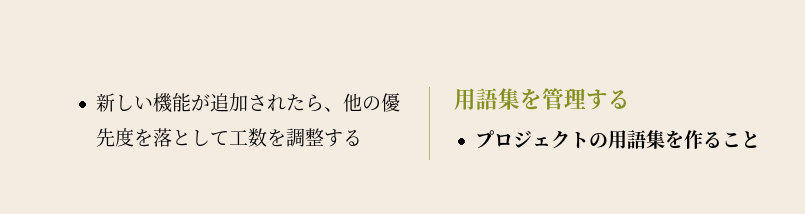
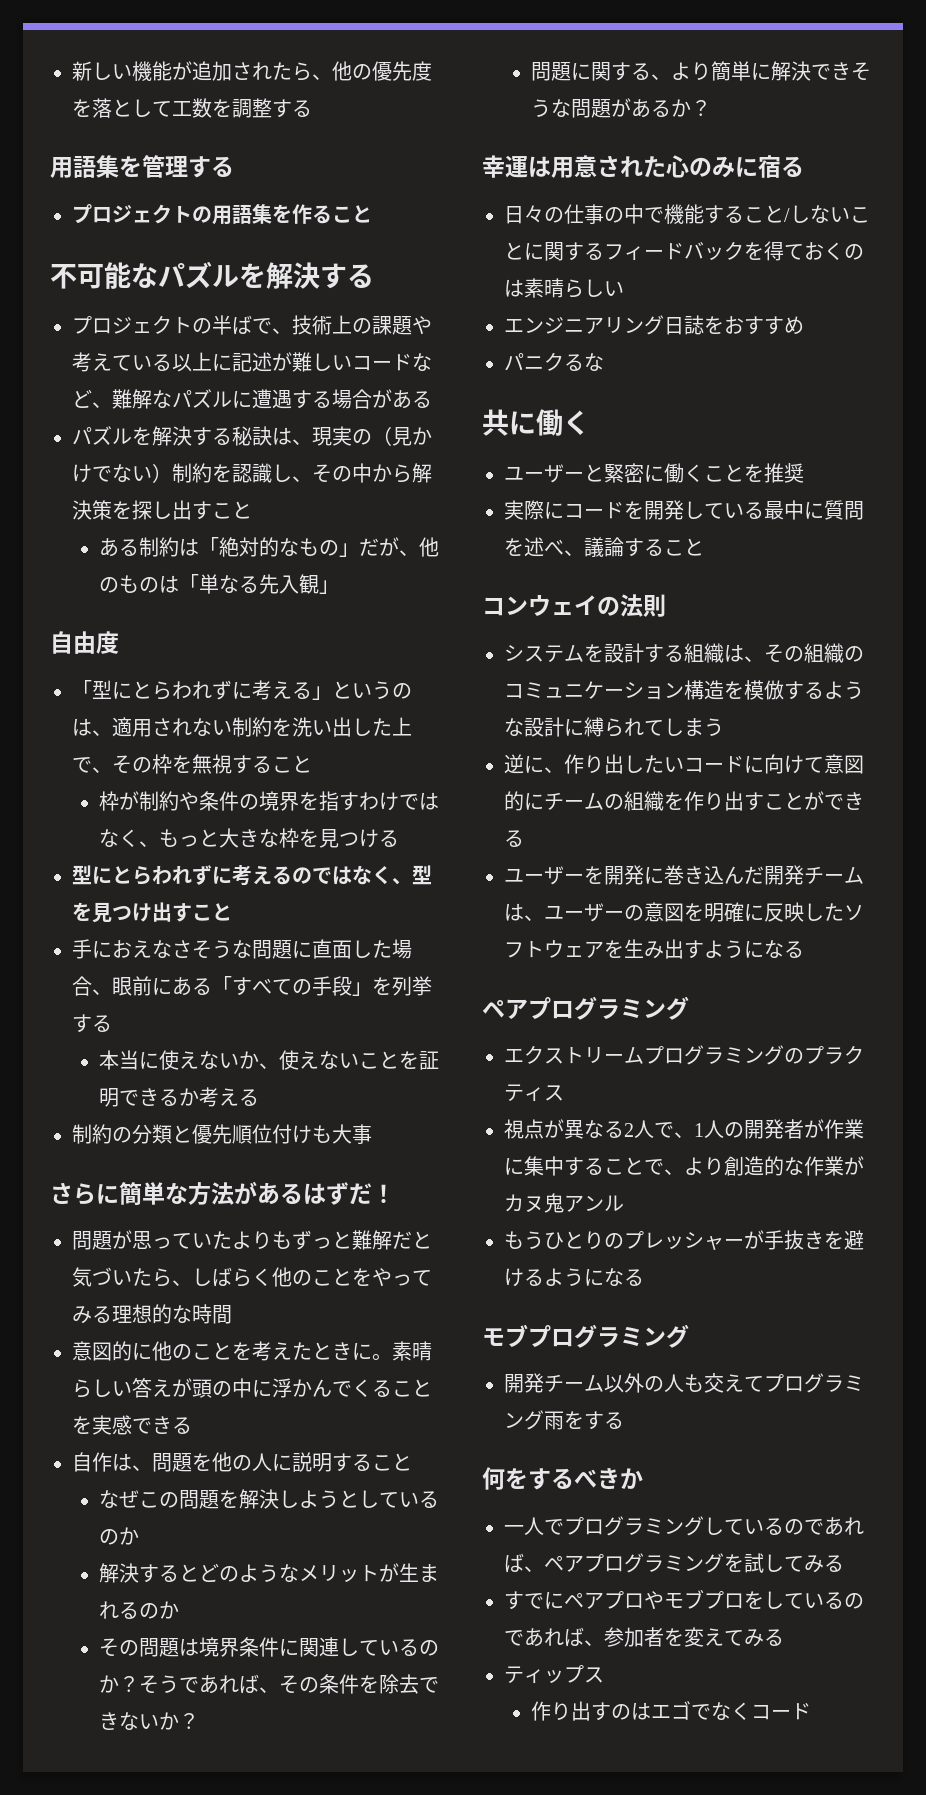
(760, 139) none -> [50,261,374,289] [72,315,432,335] [72,352,432,372] [72,389,432,409] [72,426,432,446] [72,463,432,483] [72,500,252,520] [99,537,440,557] [99,574,340,594] [50,631,119,654] [72,680,412,700] [72,717,412,737] [72,754,312,774] [99,791,440,811] [99,828,400,848] [72,865,432,886] [72,902,232,923] [72,939,412,959] [72,976,432,996] [72,1014,112,1033] [99,1050,440,1070] [99,1087,260,1107] [72,1124,372,1144] [50,1181,395,1206] [72,1230,432,1250] [72,1267,432,1287] [72,1304,232,1324] [72,1341,432,1361] [72,1378,432,1398] [72,1415,192,1435] [72,1452,412,1472] [99,1489,440,1509] [99,1527,140,1545] [99,1563,440,1583] [99,1601,180,1619] [99,1637,440,1657] [99,1674,440,1694] [99,1712,200,1730] [531,61,872,81] [531,98,712,118] [482,155,804,178] [504,204,870,224] [504,241,864,261] [504,278,624,298] [504,315,804,335] [504,352,604,371] [482,409,590,436] [504,463,804,483] [504,500,864,520] [504,537,704,557] [482,594,666,617] [504,643,864,663] [504,680,864,700] [504,717,724,737] [504,754,864,774] [504,791,864,811] [504,830,524,847] [504,865,864,885] [504,902,864,922] [504,939,804,959] [482,996,689,1020] [504,1045,864,1065] [504,1084,564,1102] [504,1119,864,1139] [504,1156,864,1176] [504,1193,624,1213] [504,1230,864,1250] [504,1268,644,1287] [482,1324,689,1348] [504,1373,864,1393] [504,1410,624,1430] [482,1467,643,1490] [504,1516,864,1536] [504,1553,844,1573] [504,1589,864,1610] [504,1627,784,1647] [504,1665,604,1684] [531,1701,812,1721] // 不可能なパズルを解決する // プロジェクトの半ばで、技術上の課題や考えている以上に記述が難しいコードなど、難解なパズルに遭遇する場合がある // パズルを解決する秘訣は、現実の（見かけでない）制約を認識し、その中から解決策を探し出すこと // ある制約は「絶対的なもの」だが、他のものは「単なる先入観」 // 自由度 // 「型にとらわれずに考える」というのは、適用されない制約を洗い出した上で、その枠を無視すること // 枠が制約や条件の境界を指すわけではなく、もっと大きな枠を見つける // 型にとらわれずに考えるのではなく、型を見つけ出すこと // 手におえなさそうな問題に直面した場合、眼前にある「すべての手段」を列挙する // 本当に使えないか、使えないことを証明できるか考える // 制約の分類と優先順位付けも大事 // さらに簡単な方法があるはずだ！ // 問題が思っていたよりもずっと難解だと気づいたら、しばらく他のことをやってみる理想的な時間 // 意図的に他のことを考えたときに。素晴らしい答えが頭の中に浮かんでくることを実感できる // 自作は、問題を他の人に説明すること // なぜこの問題を解決しようとしているのか // 解決するとどのようなメリットが生まれるのか // その問題は境界条件に関連しているのか？そうであれば、その条件を除去できないか？ // 問題に関する、より簡単に解決できそうな問題があるか？ // 幸運は用意された心のみに宿る // 日々の仕事の中で機能すること/しないことに関するフィードバックを得ておくのは素晴らしい // エンジニアリング日誌をおすすめ // パニクるな // 共に働く // ユーザーと緊密に働くことを推奨 // 実際にコードを開発している最中に質問を述べ、議論すること // コンウェイの法則 // システムを設計する組織は、その組織のコミュニケーション構造を模倣するような設計に縛られてしまう // 逆に、作り出したいコードに向けて意図的にチームの組織を作り出すことができる // ユーザーを開発に巻き込んだ開発チームは、ユーザーの意図を明確に反映したソフトウェアを生み出すようになる // ペアプログラミング // エクストリームプログラミングのプラクティス // 視点が異なる2人で、1人の開発者が作業に集中することで、より創造的な作業がカヌ鬼アンル // もうひとりのプレッシャーが手抜きを避けるようになる // モブプログラミング // 開発チーム以外の人も交えてプログラミング雨をする // 何をするべきか // 一人でプログラミングしているのであれば、ペアプログラミングを試してみる // すでにペアプロやモブプロをしているのであれば、参加者を変えてみる // ティップス // 作り出すのはエゴでなくコード

